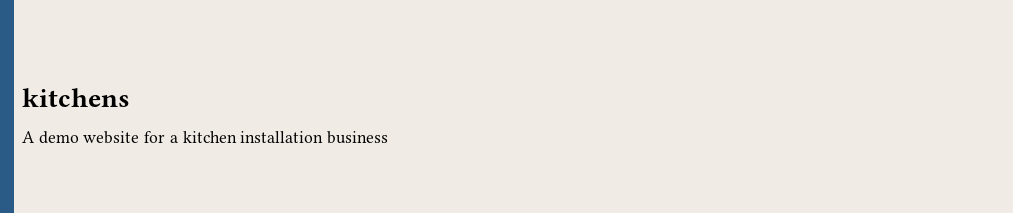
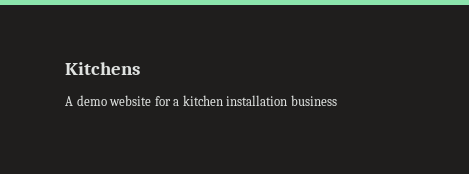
[22,88,130,107] kitchens -> [65,62,140,75] Kitchens

